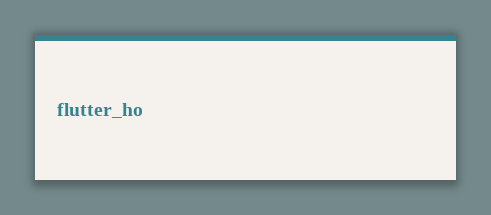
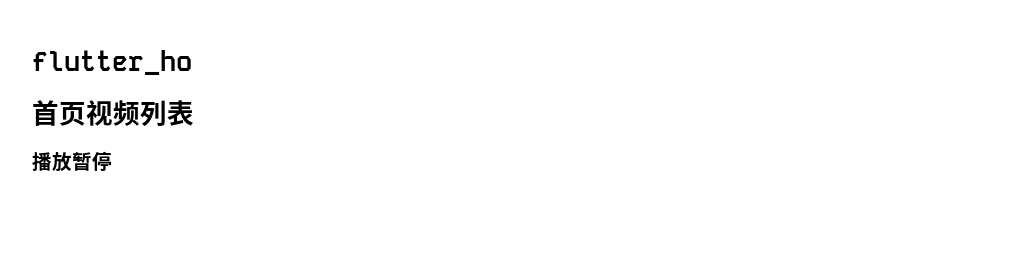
(143, 110) none -> [32,100,194,127] [32,151,112,172] // 首页视频列表 // 播放暂停

